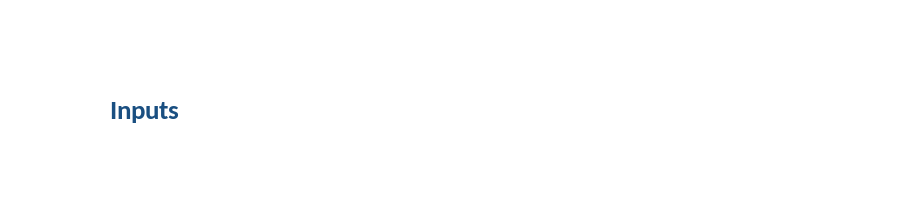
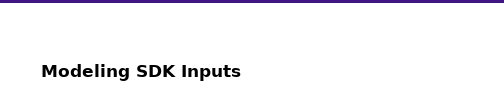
(110, 112) none -> [41,64,176,81] Modeling SDK

